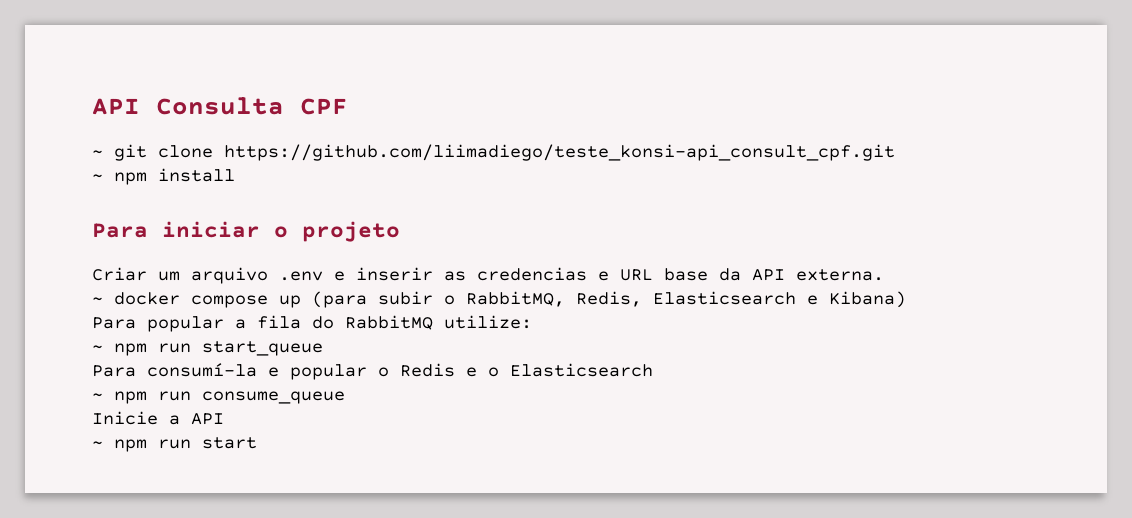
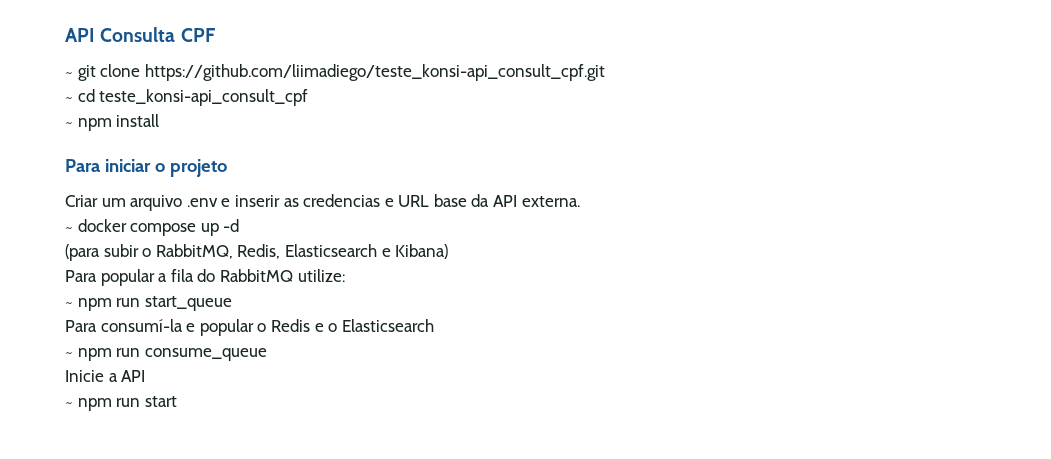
(895, 152) none -> [65,89,309,106] // ~ cd teste_konsi-api_consult_cpf
(301, 301) none -> [223,219,240,232] -d //

